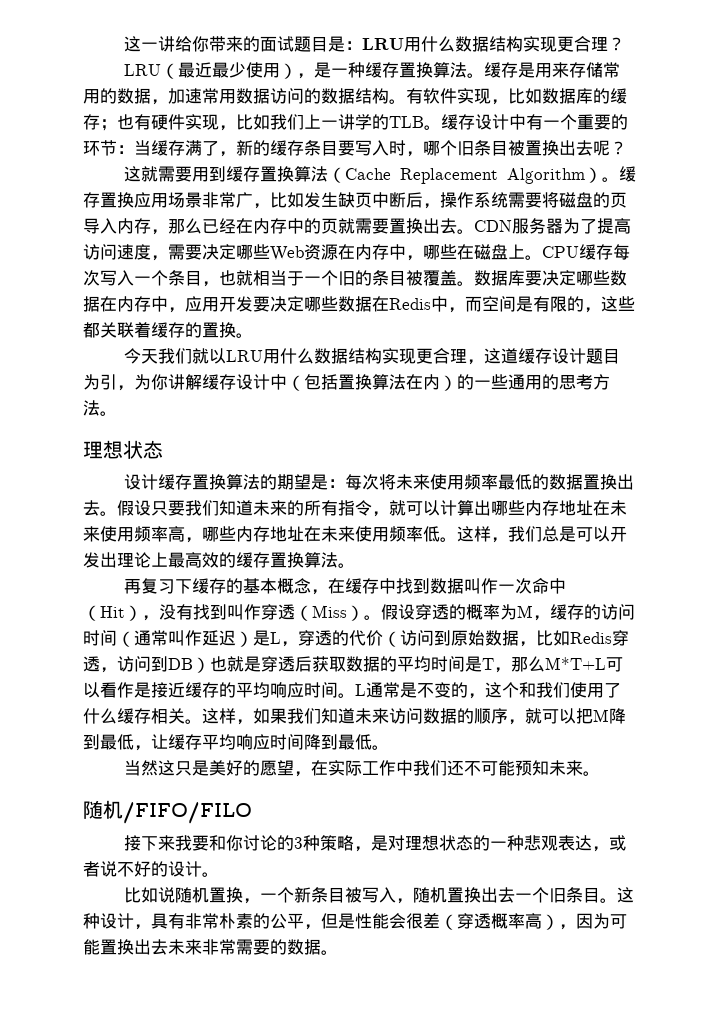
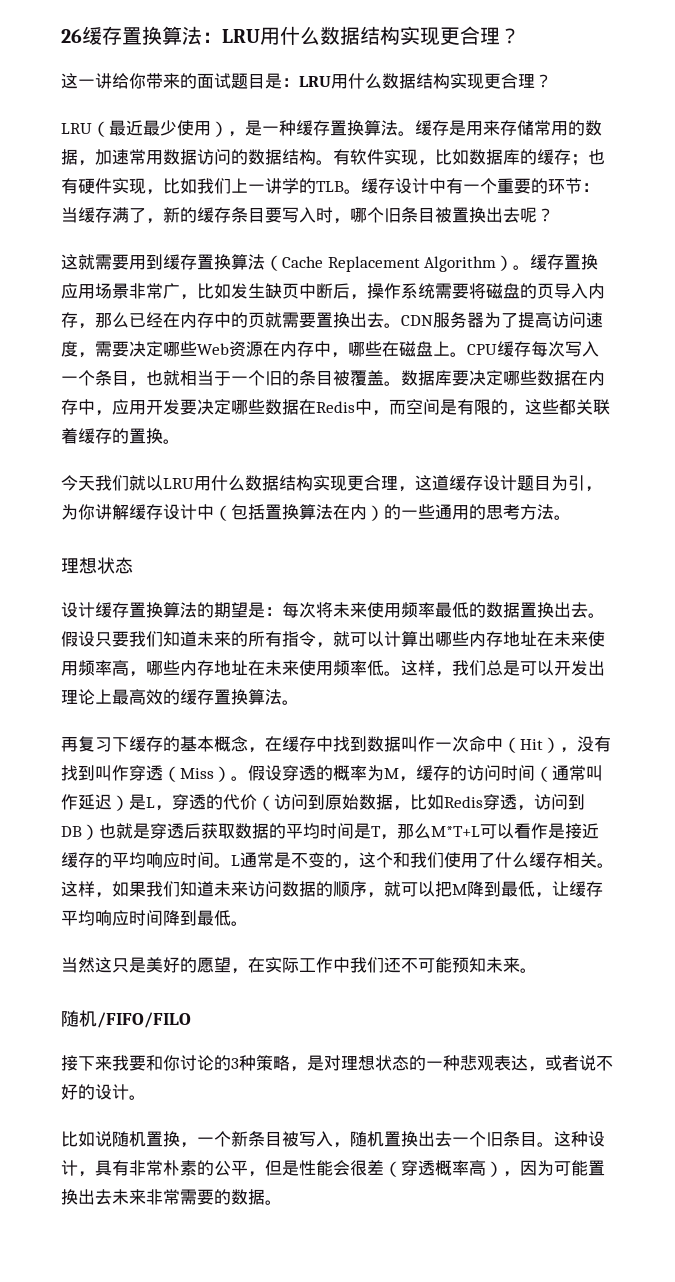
(123, 44) none -> [61,26,520,46] 26缓存置换算法：LRU用什么数据结构实现更合理？ //

